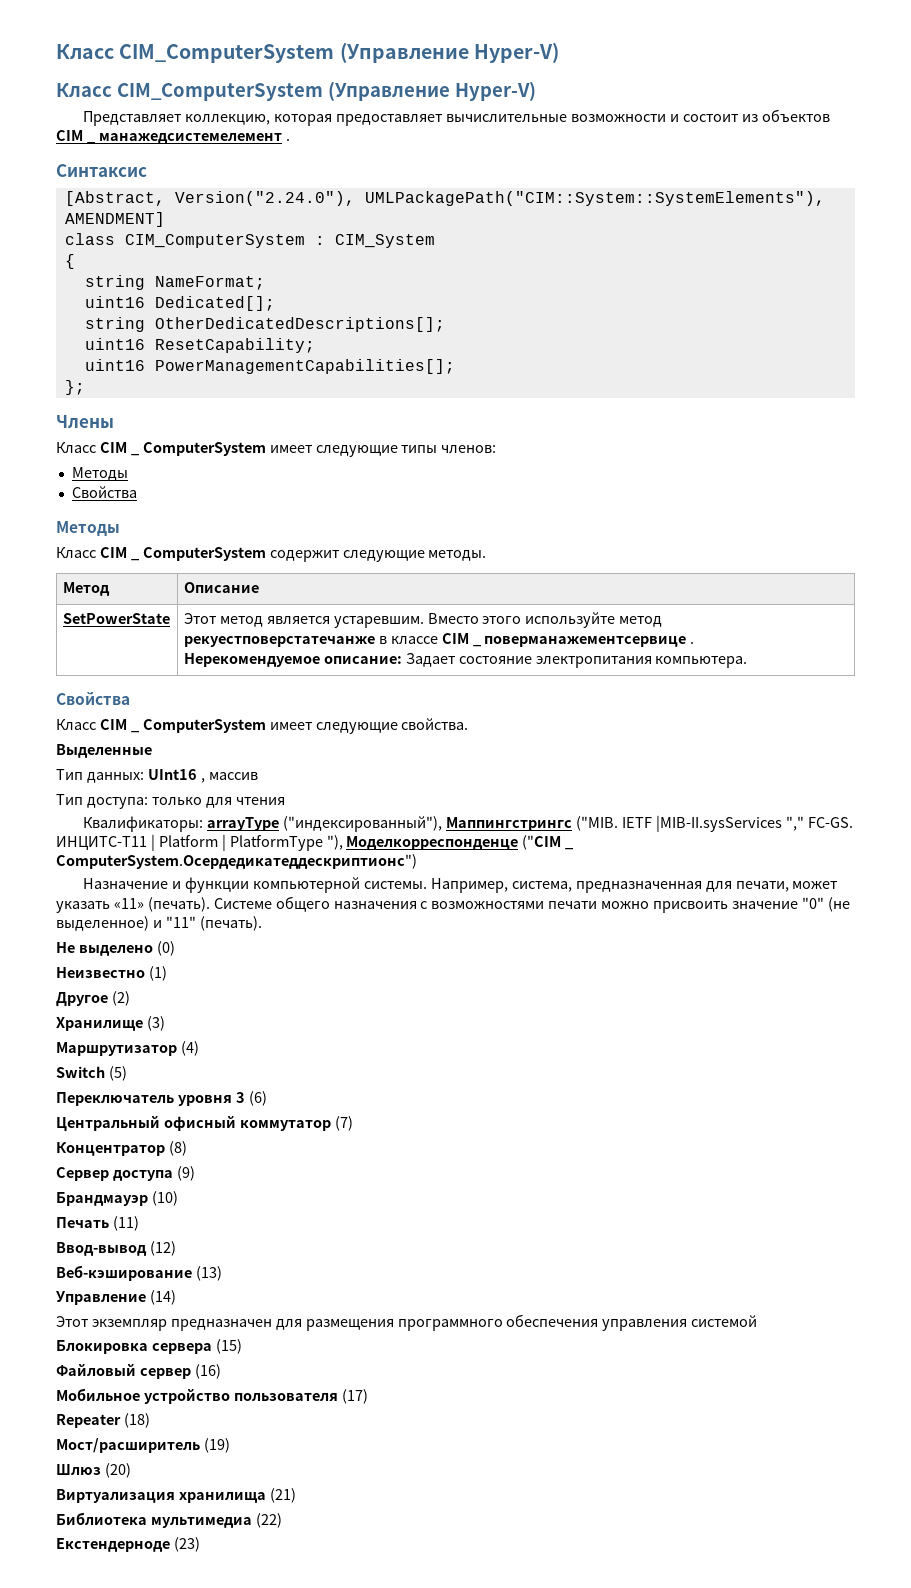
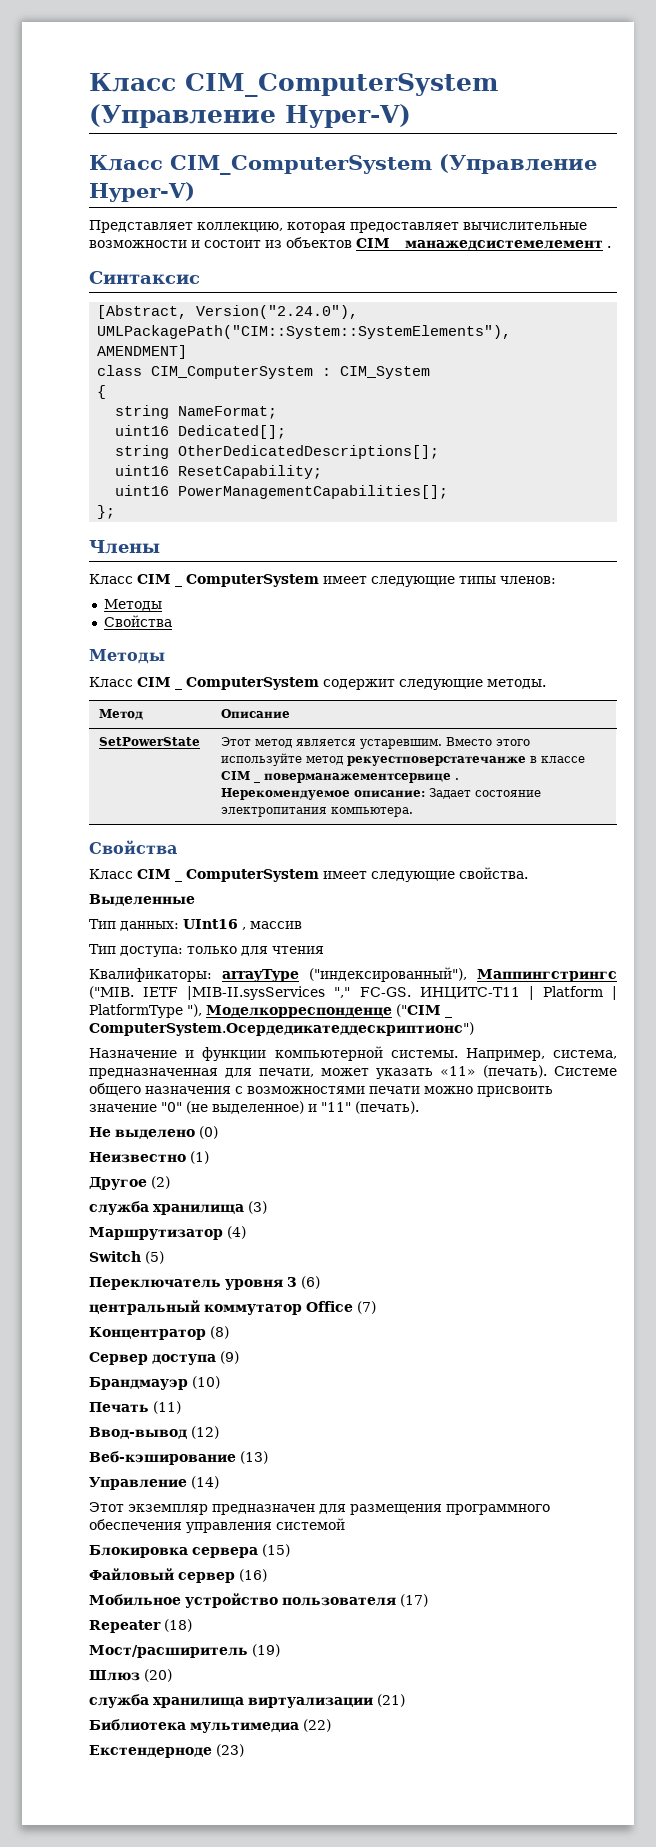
[56,1017,143,1031] Хранилище -> [89,1201,244,1215] служба хранилища
[56,1116,331,1132] Центральный офисный коммутатор -> [89,1300,353,1315] центральный коммутатор Office
[56,1489,266,1503] Виртуализация хранилища -> [89,1694,373,1708] служба хранилища виртуализации

